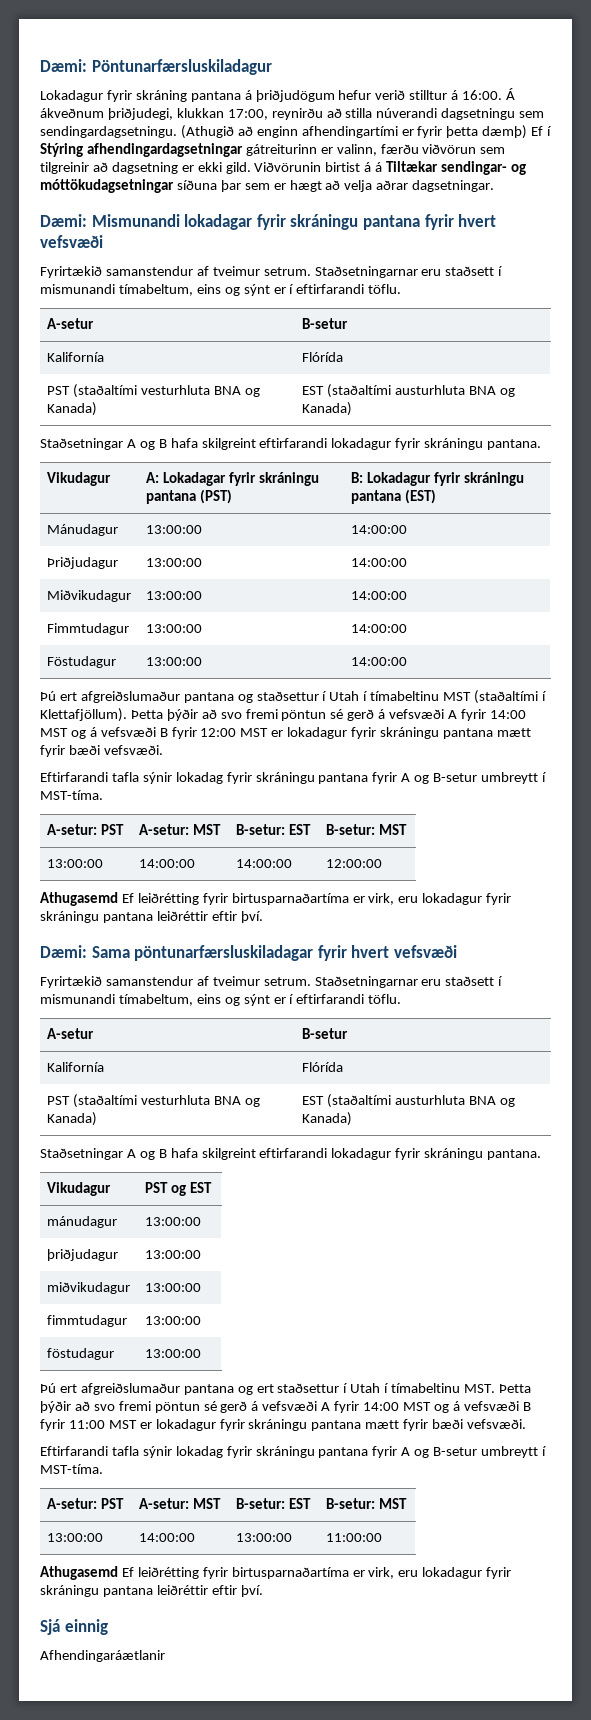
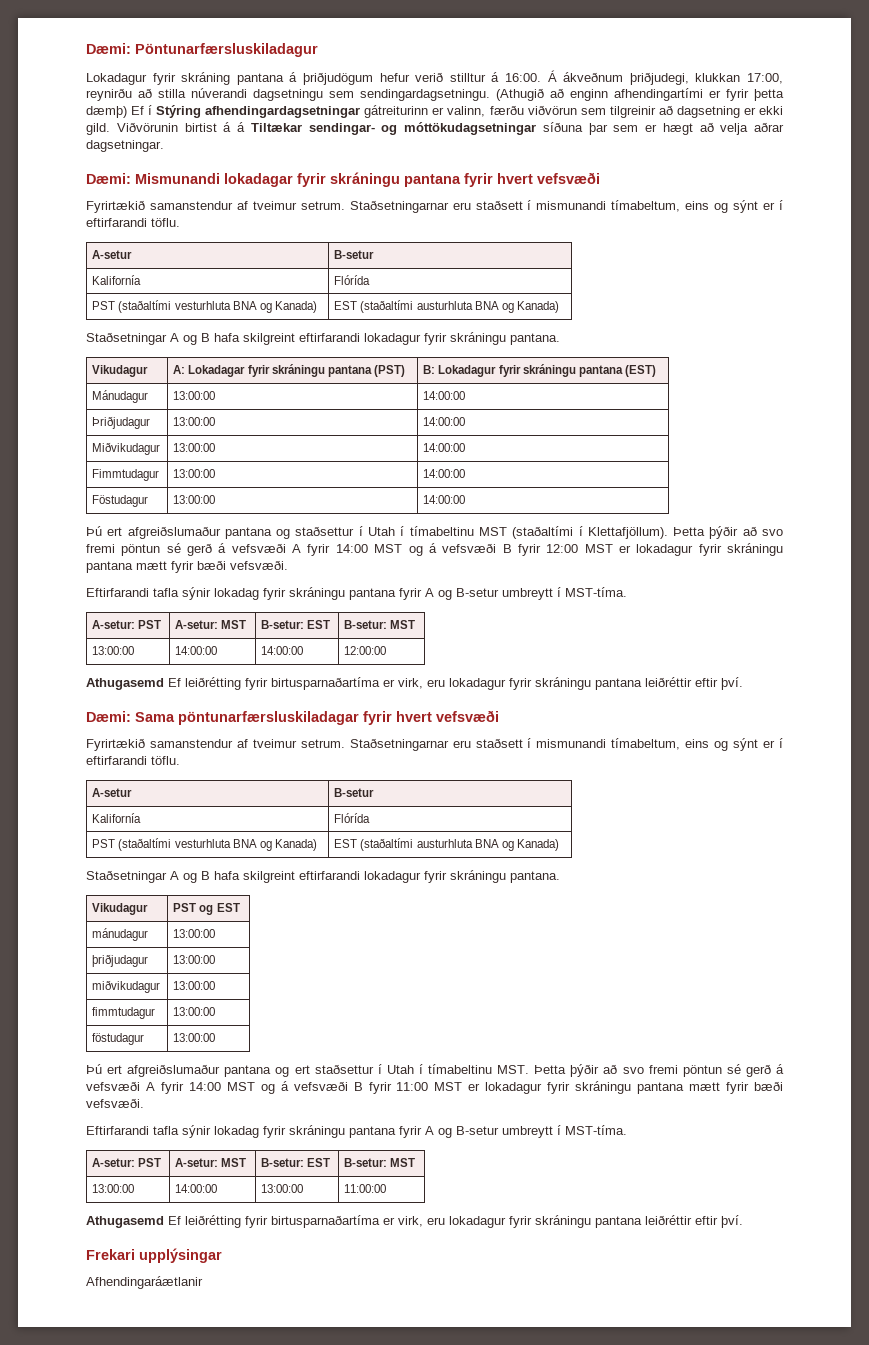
[40,1619,108,1635] Sjá einnig -> [86,1248,222,1263] Frekari upplýsingar

